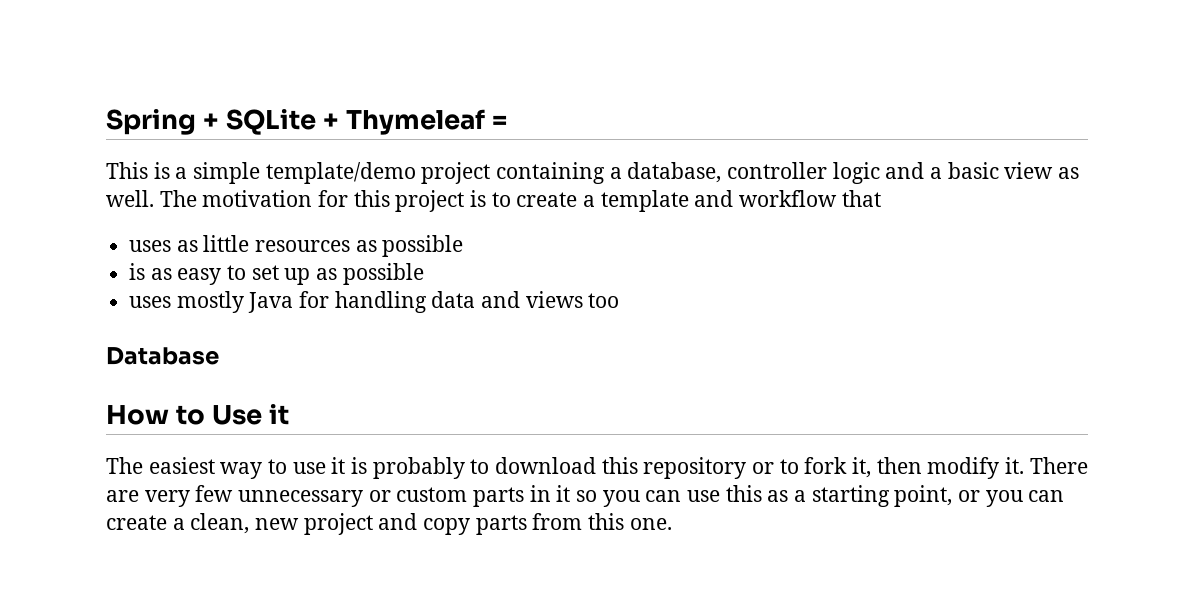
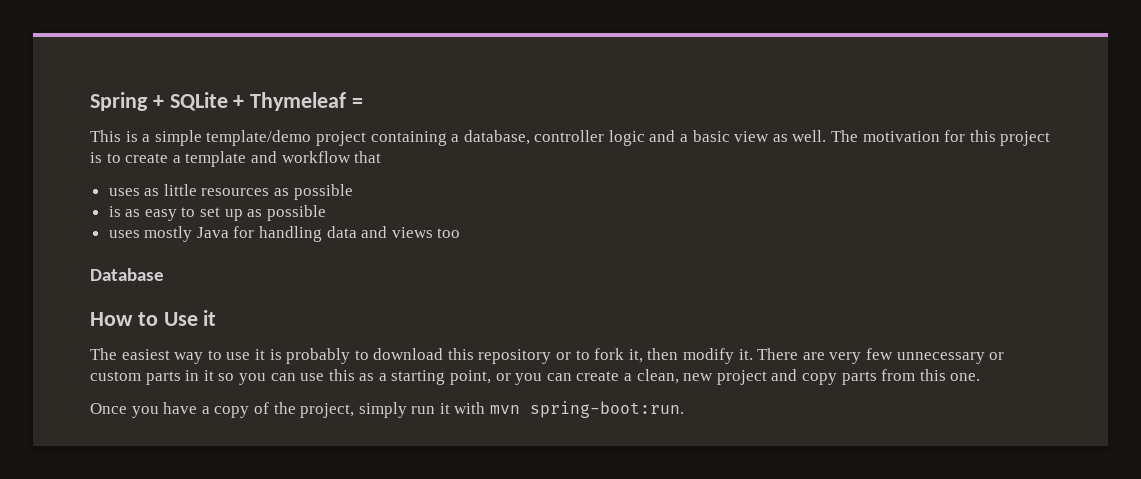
(672, 524) none -> [90,401,685,418] // Once you have a copy of the project, simply run it with mvn spring-boot:run.

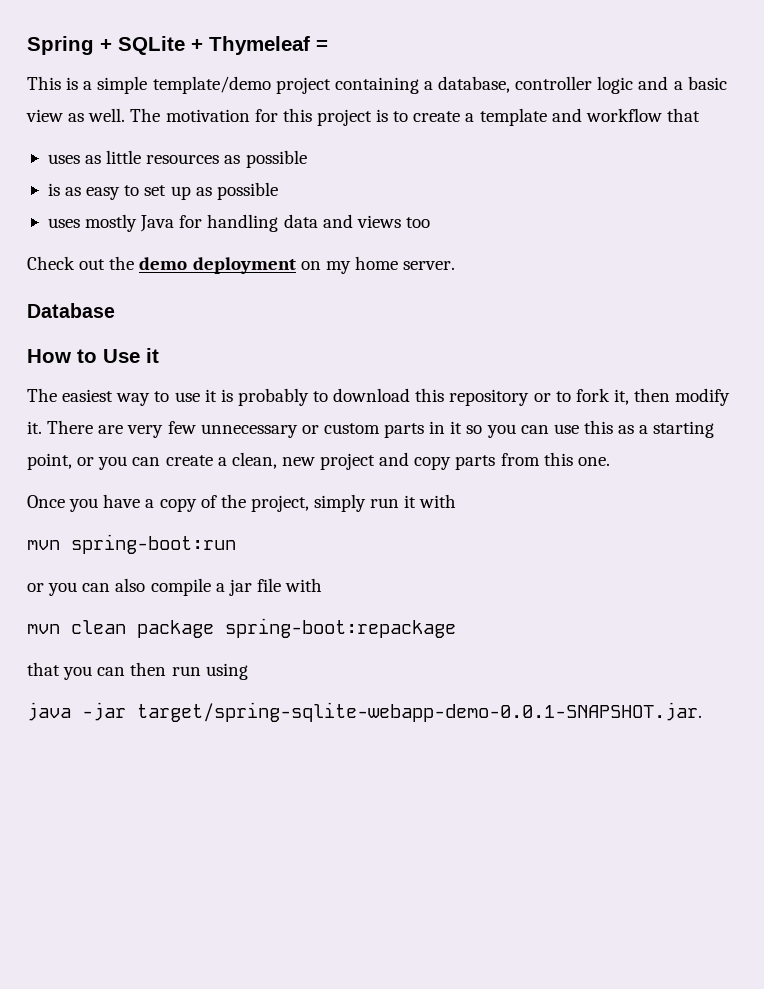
(461, 233) none -> [27,256,456,274] // Check out the demo deployment on my home server.
[490,401,685,418] mvn spring-boot:run. -> [27,534,236,554] [27,578,323,596] [27,618,456,638] [27,662,248,680] [27,702,702,722] // mvn spring-boot:run // or you can also compile a jar file with // mvn clean package spring-boot:repackage // that you can then run using // java -jar target/spring-sqlite-webapp-demo-0.0.1-SNAPSHOT.jar.

